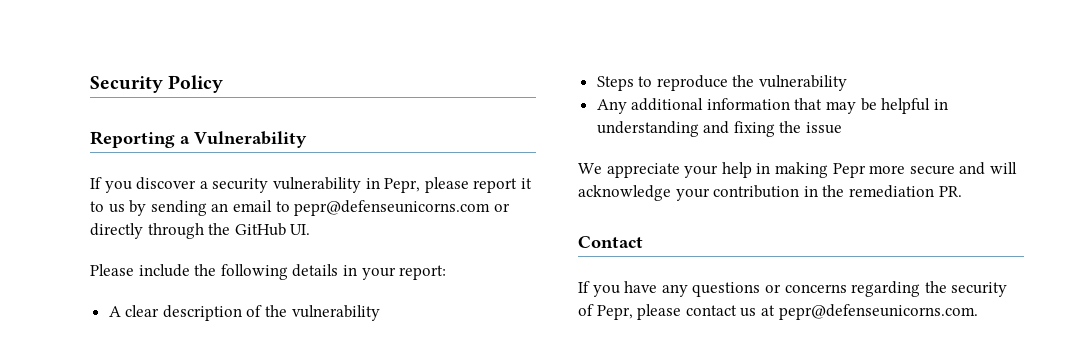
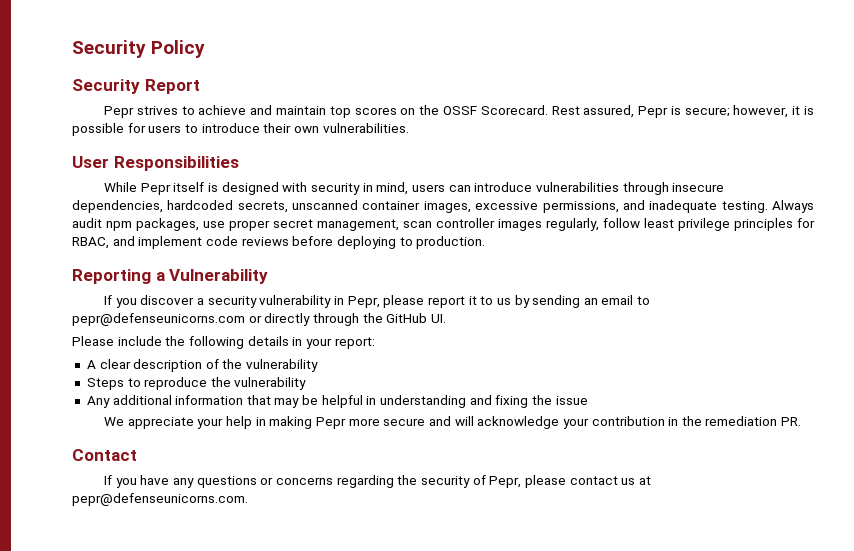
(224, 84) none -> [72,79,200,94] [104,105,815,118] [72,123,409,136] [72,156,239,171] [104,182,725,195] [72,200,815,213] [72,218,815,231] [72,236,486,249] // Security Report // Pepr strives to achieve and maintain top scores on the OSSF Scorecard. Rest assured, Pepr is secure; however, it is possible for users to introduce their own vulnerabilities. // User Responsibilities // While Pepr itself is designed with security in mind, users can introduce vulnerabilities through insecure dependencies, hardcoded secrets, unscanned container images, excessive permissions, and inadequate testing. Always audit npm packages, use proper secret management, scan controller images regularly, follow least privilege principles for RBAC, and implement code reviews before deploying to production.

